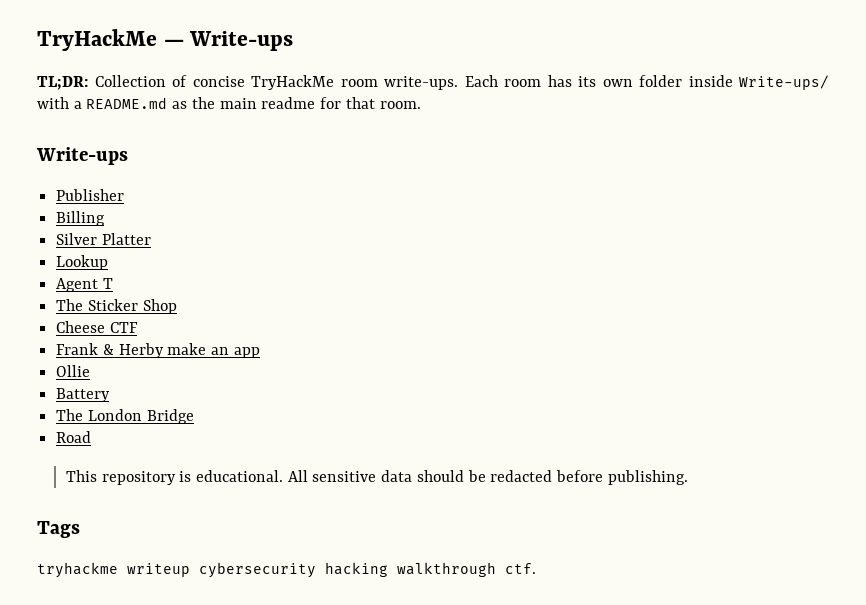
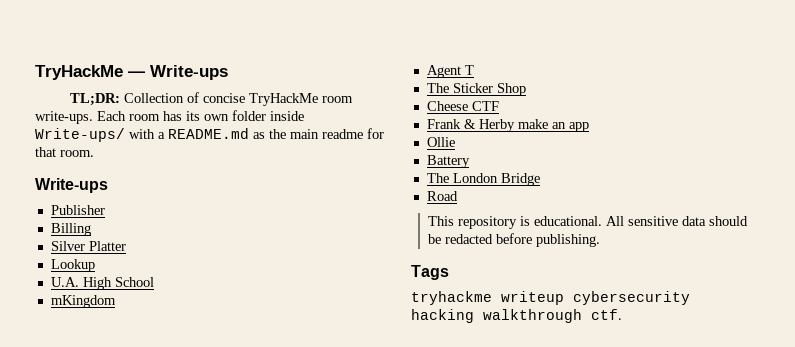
(109, 262) none -> [50,277,154,290] [50,295,116,308] // U.A. High School // mKingdom

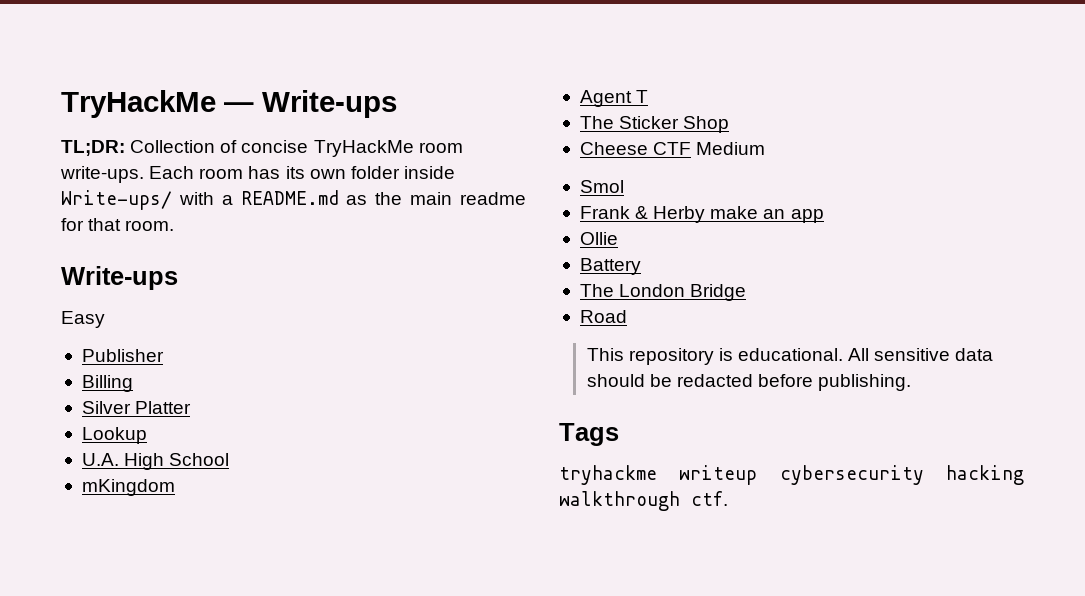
(108, 185) none -> [61,311,105,328] // Easy
(499, 106) none -> [696,142,766,155] [579,180,624,193] Medium // Smol

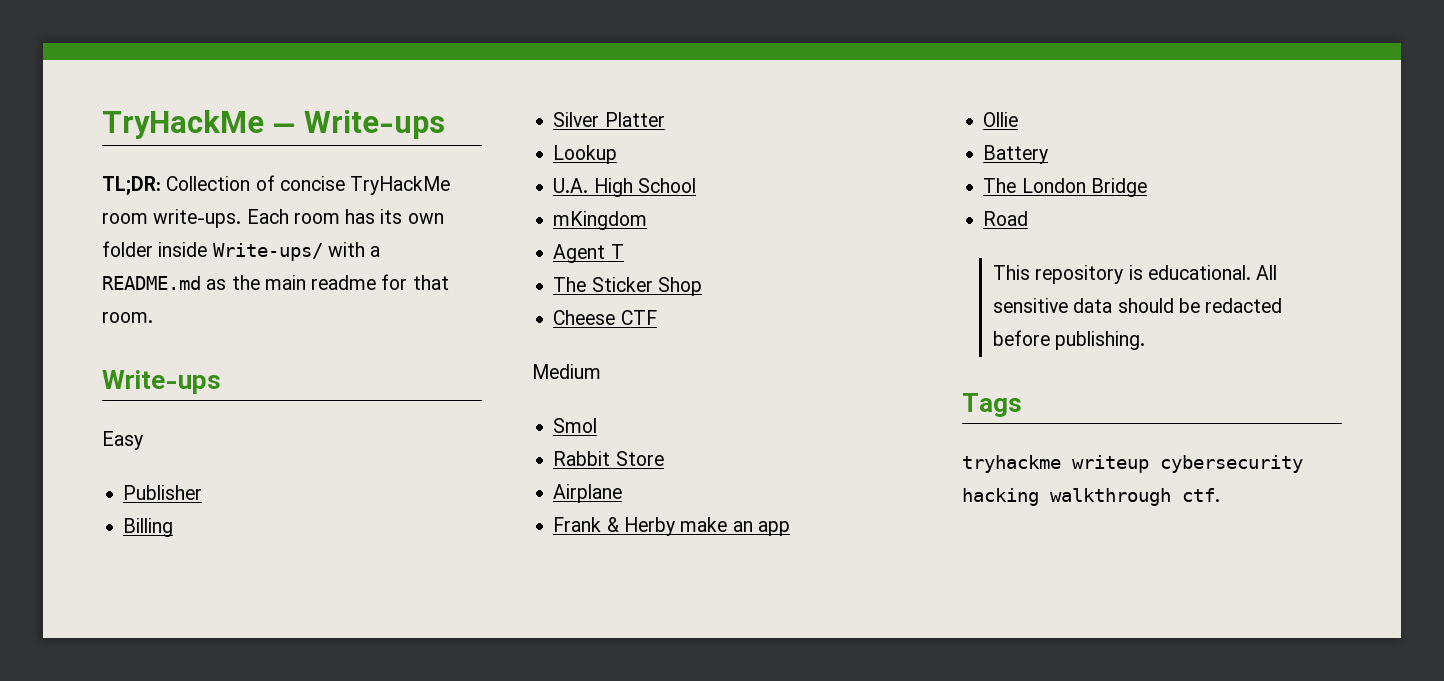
(692, 148) none -> (657, 317) //
(624, 186) none -> [553,451,664,466] [553,484,623,503] // Rabbit Store // Airplane

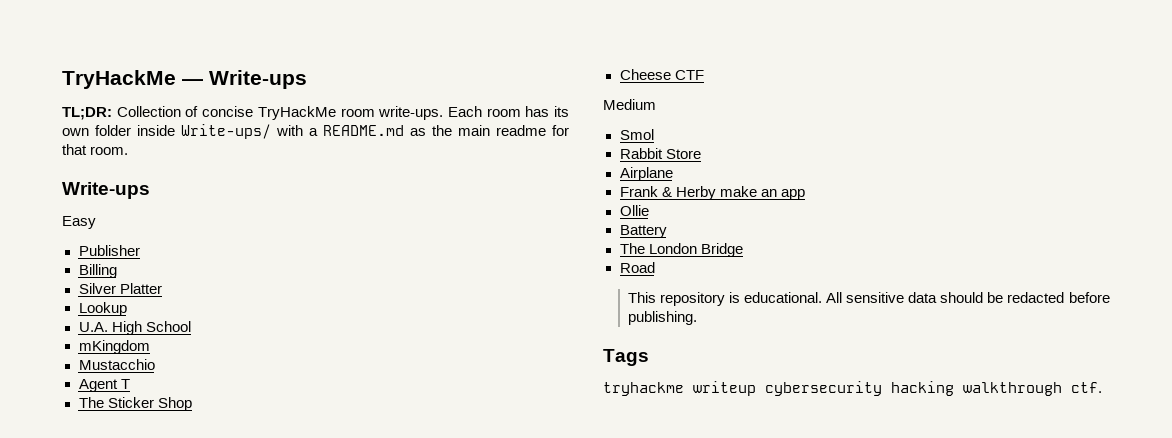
(648, 220) none -> [78,359,155,370] // Mustacchio

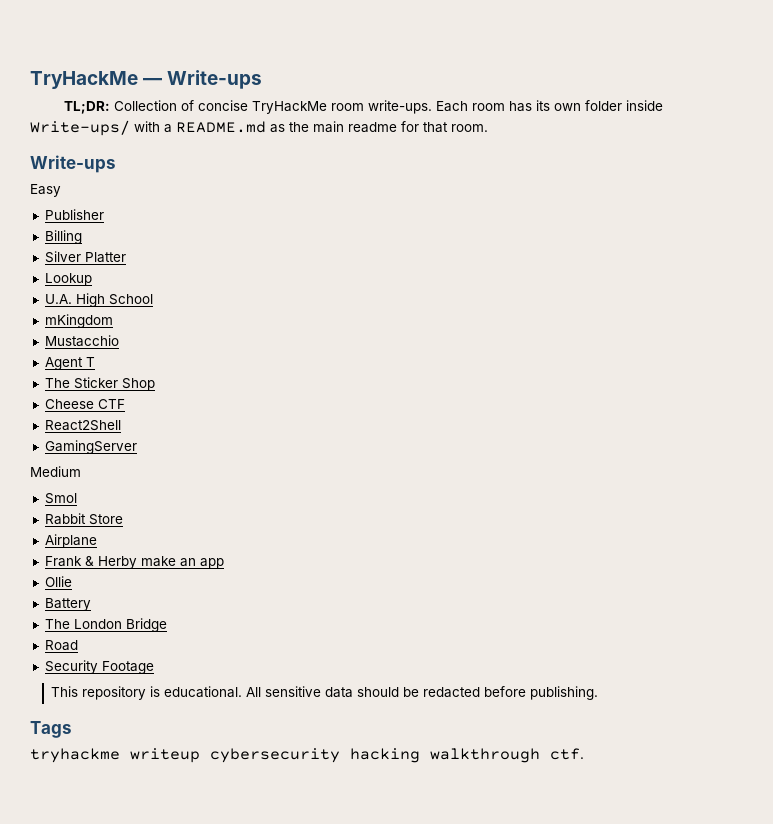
(704, 75) none -> [44,420,121,431] [44,440,137,454] // React2Shell // GamingServer
(655, 267) none -> [44,660,154,674] // Security Footage

